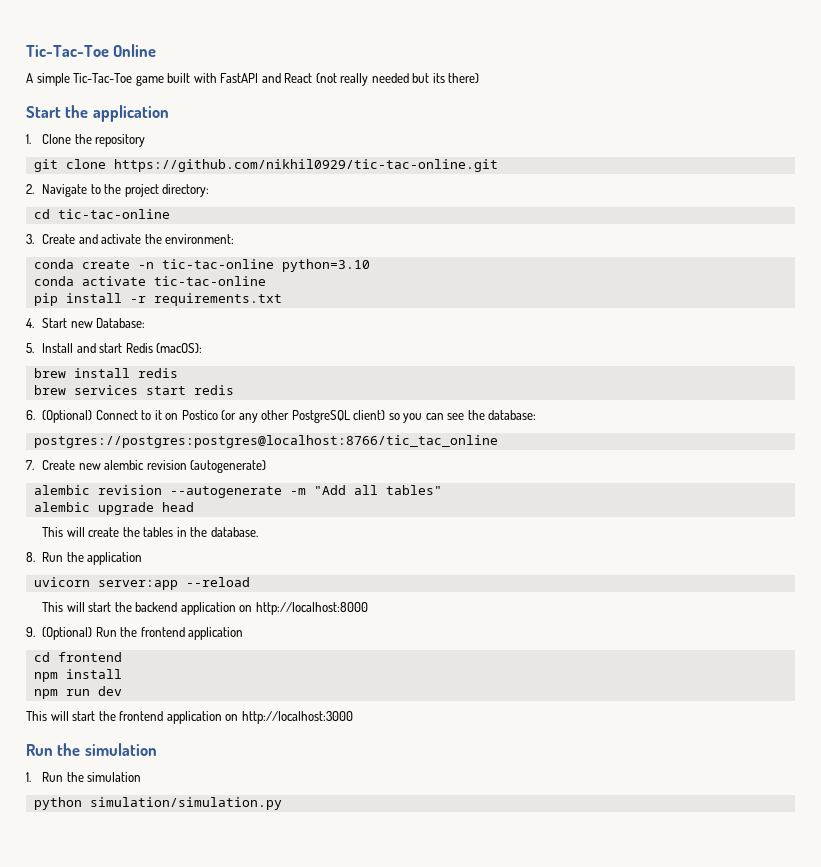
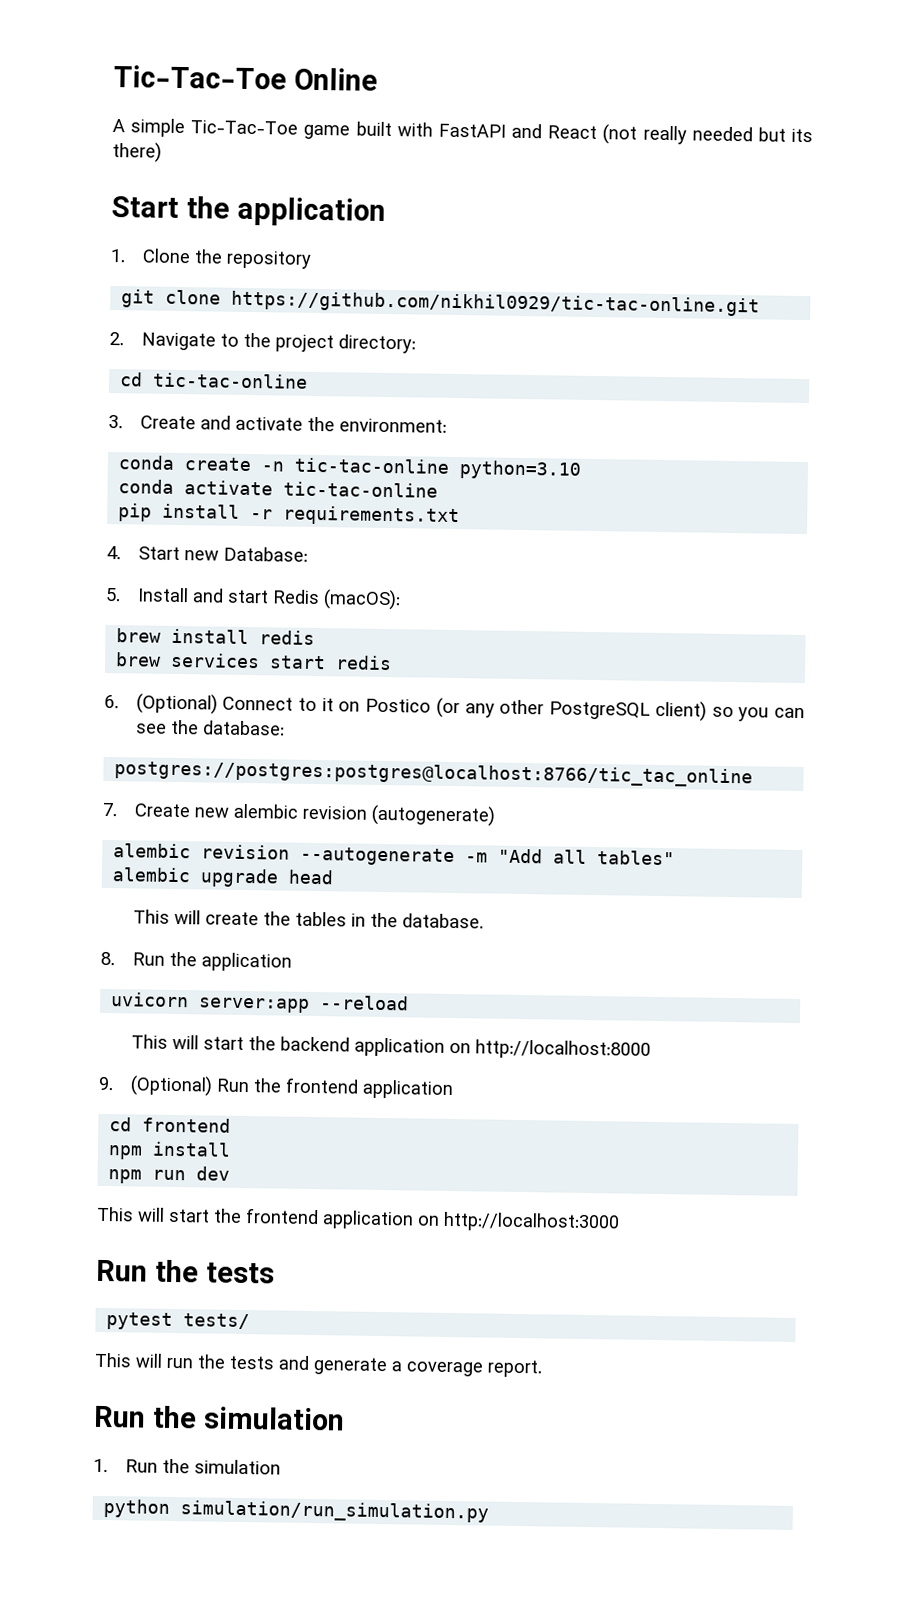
(353, 717) none -> [96,1259,275,1284] [106,1312,251,1331] [94,1352,542,1378] // Run the tests // pytest tests/ // This will run the tests and generate a coverage report.
[89,797,282,810] simulation/simulation.py -> [180,1500,490,1523] simulation/run_simulation.py

